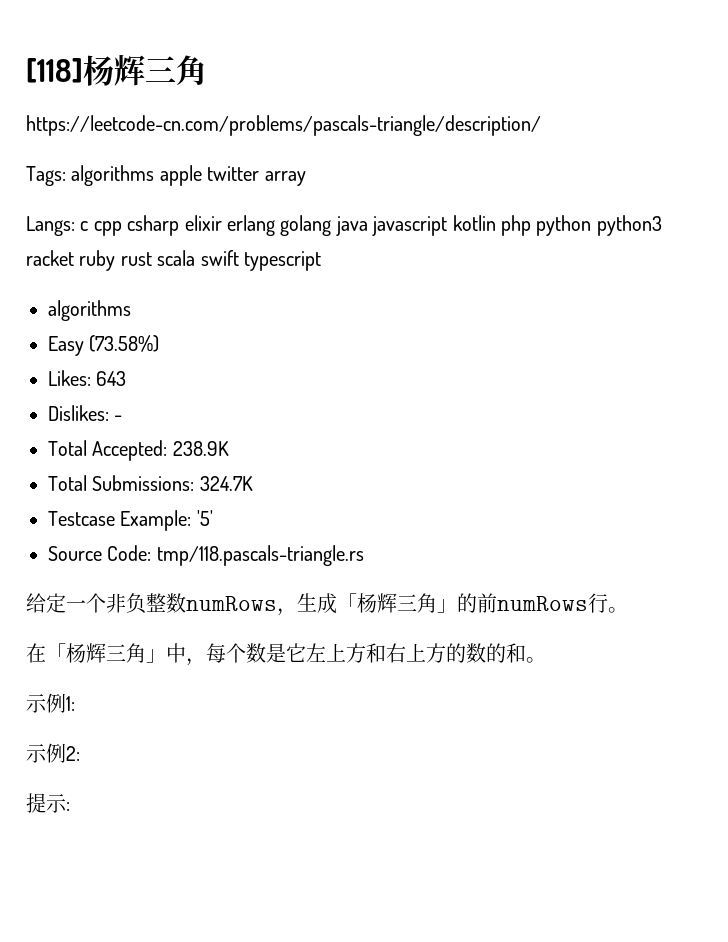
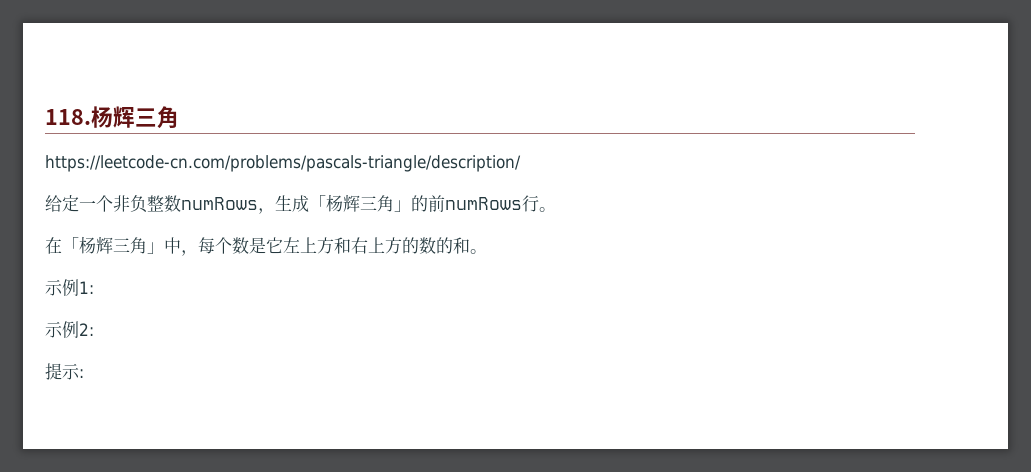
[26,58,83,83] [118] -> [45,109,91,125] 118.
[26,165,306,186] [26,215,662,236] [26,250,321,271] [48,300,131,321] [48,335,160,356] [48,370,127,386] [48,405,123,421] [48,440,229,461] [48,475,253,491] [48,510,213,531] [48,545,364,566] // Tags: algorithms apple twitter array // Langs: c cpp csharp elixir erlang golang java javascript kotlin php python python3 racket ruby rust scala swift typescript // algorithms // Easy (73.58%) // Likes: 643 // Dislikes: - // Total Accepted: 238.9K // Total Submissions: 324.7K // Testcase Example: '5' // Source Code: tmp/118.pascals-triangle.rs -> (521, 163) none

